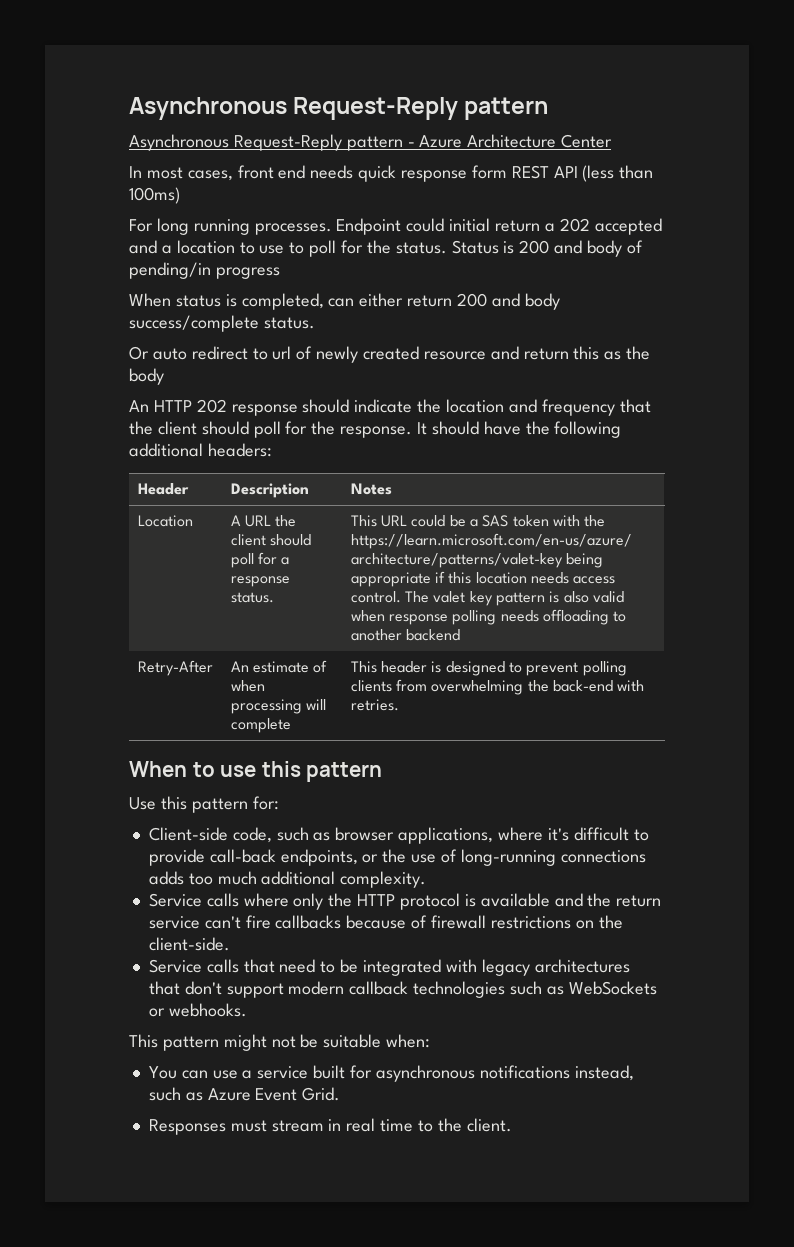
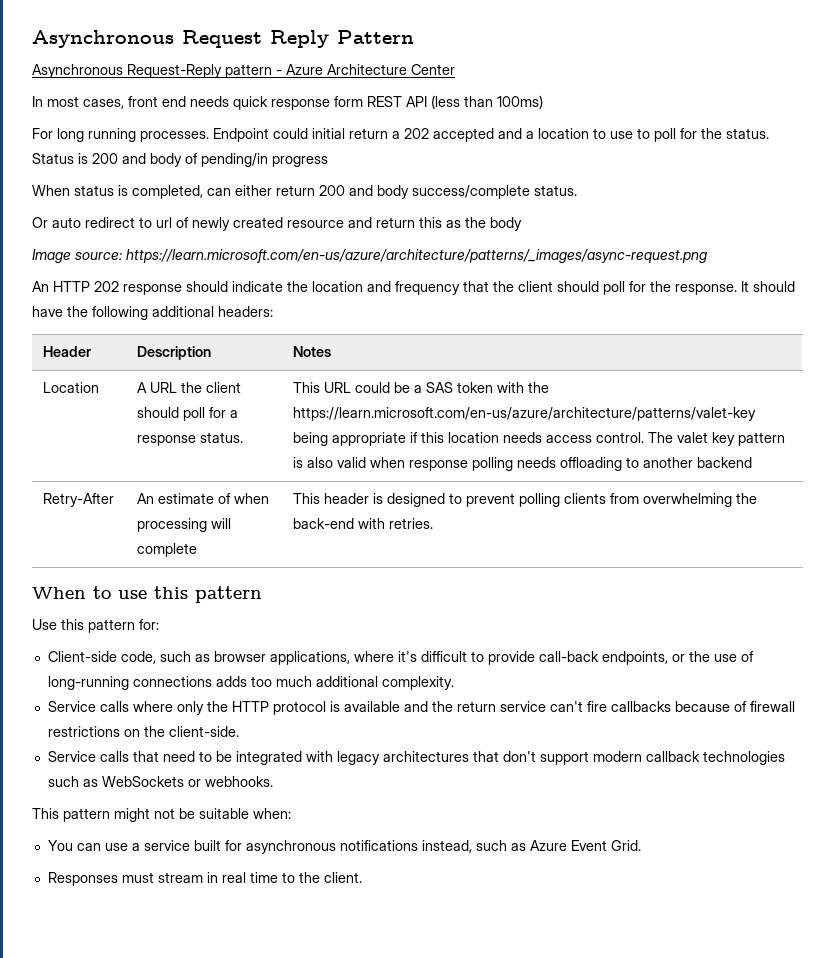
[129,97,549,120] Asynchronous Request-Reply pattern -> [32,30,414,48] Asynchronous Request Reply Pattern
(164, 376) none -> [32,249,707,263] // Image source: https://learn.microsoft.com/en-us/azure/architecture/patterns/_images/async-request.png

